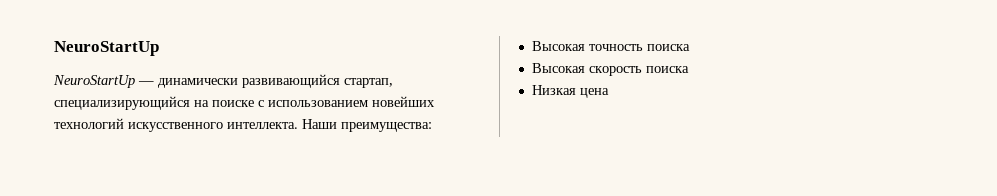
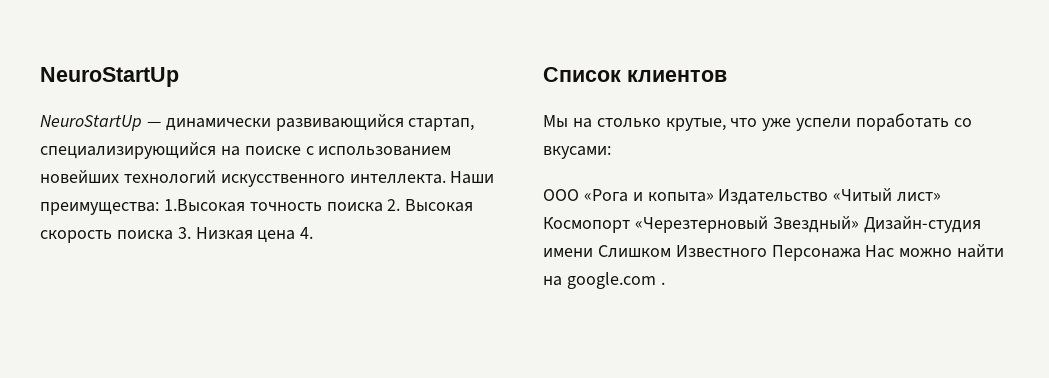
[531,41,585,51] // Высокая -> [163,199,245,212] 1.Высокая
(690, 47) // -> [387,199,401,211] 2.
(689, 69) // -> [177,227,191,239] 3.
(609, 93) none -> [300,227,314,239] [543,67,727,82] [543,113,972,131] [543,146,611,159] [543,188,942,205] [543,216,981,233] [543,244,1005,261] [543,272,665,289] 4. // Список клиентов // Мы на столько крутые, что уже успели поработать со вкусами: // ООО «Рога и копыта» Издательство «Читый лист» Космопорт «Черезтерновый Звездный» Дизайн-студия имени Слишком Известного Персонажа Нас можно найти на google.com .

